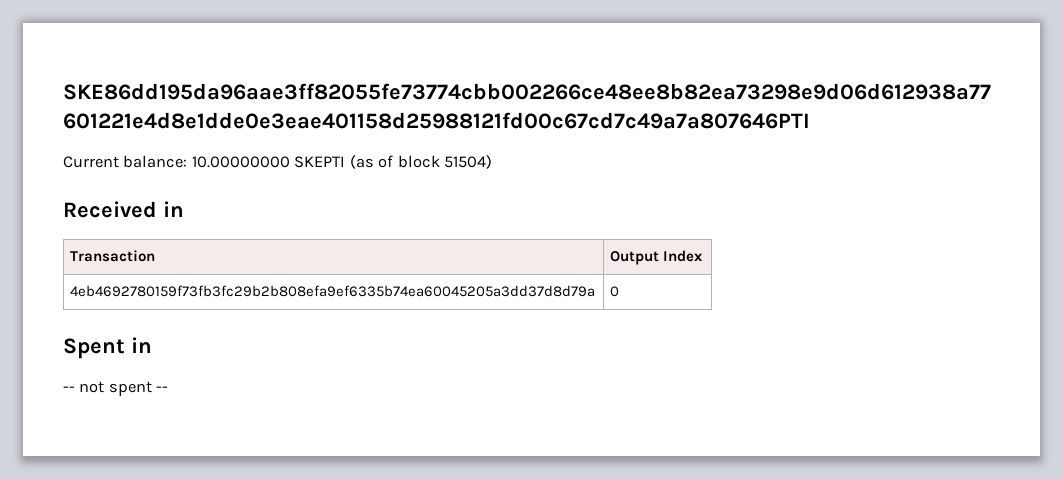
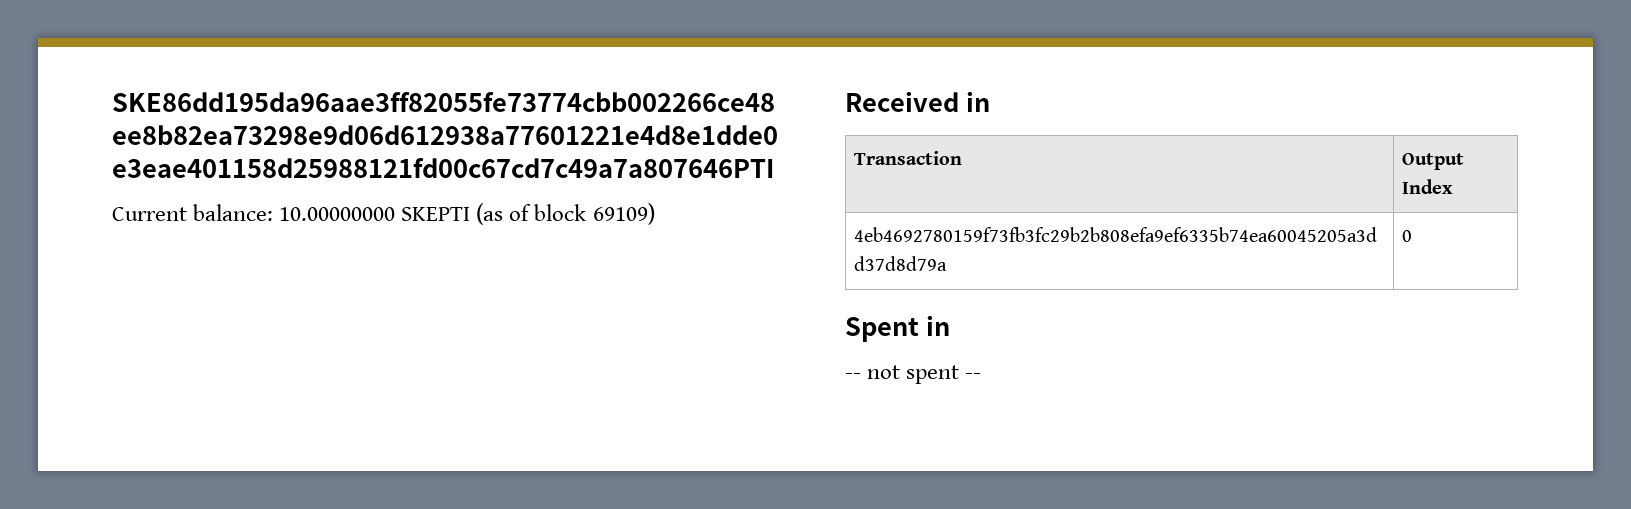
[444,155,493,169] 51504) -> [592,203,655,225] 69109)

